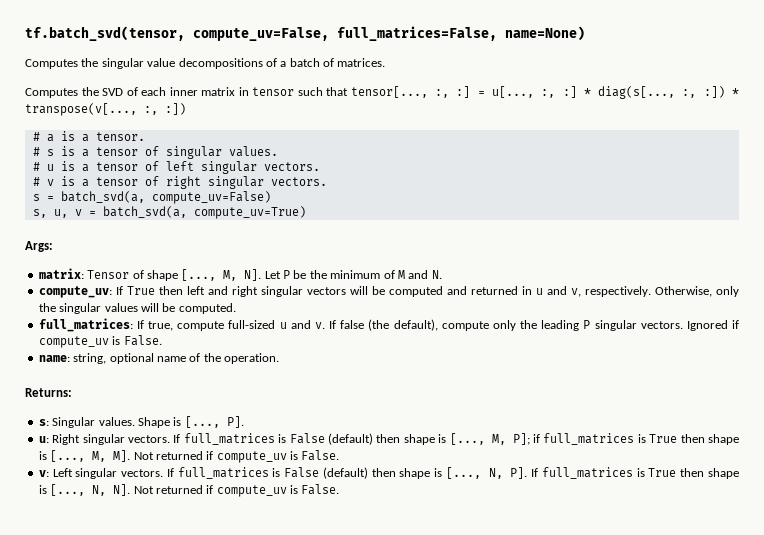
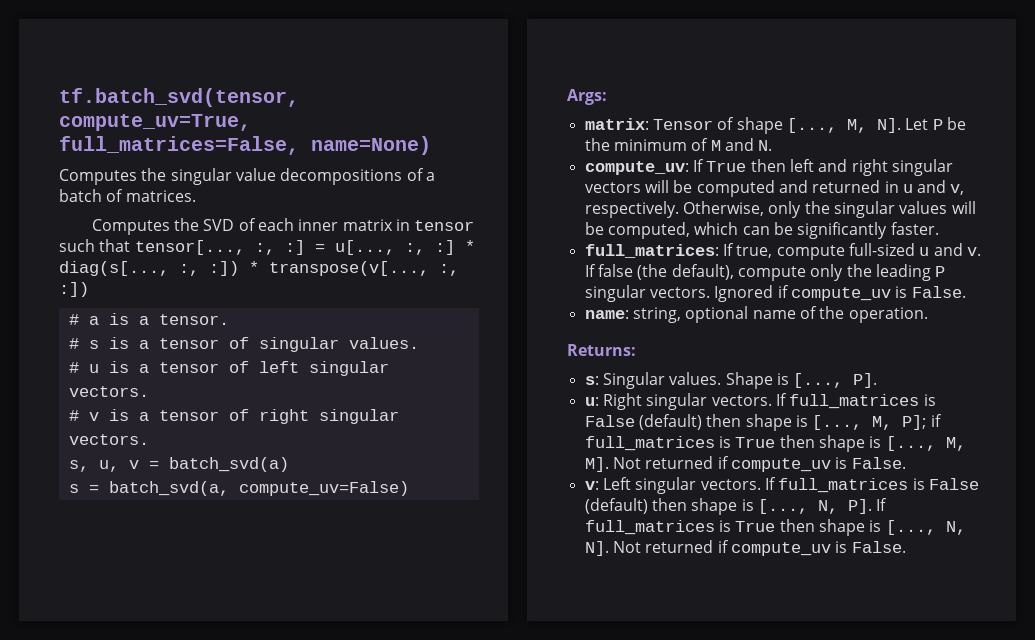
[193,27,329,41] compute_uv=False, -> [59,114,251,131] compute_uv=True,
(327, 181) none -> [68,457,289,472] // s, u, v = batch_svd(a)
[32,206,306,219] // s, u, v = batch_svd(a, compute_uv=True) -> (409, 488) none
[178,303,236,314] computed. -> [607,222,939,239] computed, which can be significantly faster.

